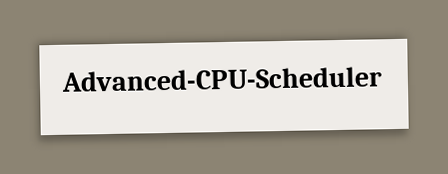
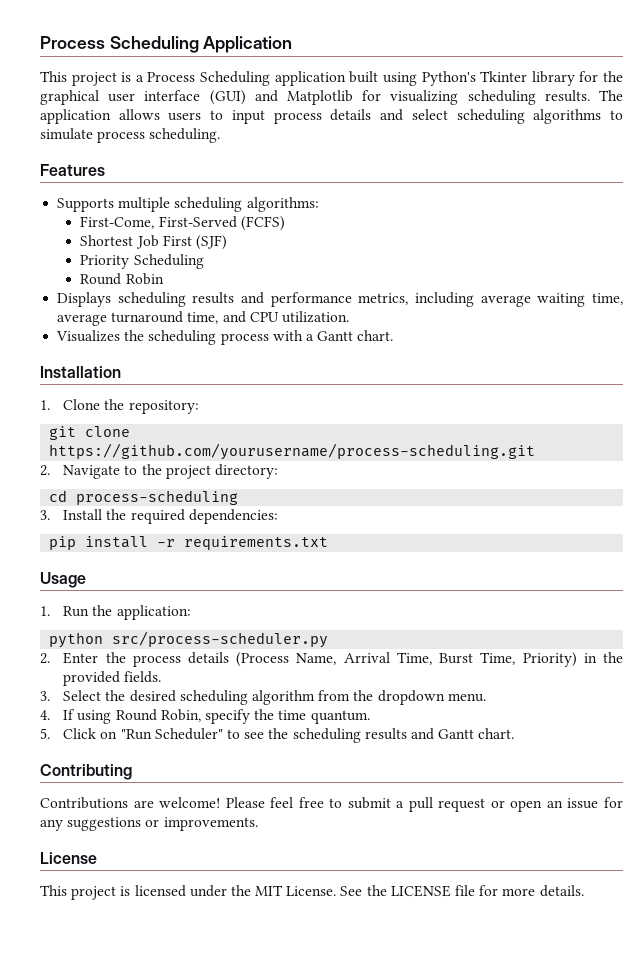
[61,66,383,92] Advanced-CPU-Scheduler -> [40,36,293,53] [40,71,624,86] [40,90,623,105] [40,109,624,124] [40,128,221,143] [40,164,105,176] [57,197,319,212] [80,216,285,231] [80,235,227,250] [80,254,204,269] [80,273,164,285] [57,292,623,307] [57,311,349,326] [56,330,394,345] [40,366,121,378] [40,399,199,414] [49,426,131,440] [49,443,536,460] [40,464,279,479] [49,490,239,505] [40,509,278,524] [49,536,329,550] [40,572,86,588] [40,605,191,620] [49,631,329,648] [40,652,623,667] [63,671,162,686] [40,690,486,705] [40,709,370,724] [40,728,515,743] [40,764,132,780] [40,797,624,812] [40,817,258,831] [40,852,97,864] [40,885,584,900] Process Scheduling Application // This project is a Process Scheduling application built using Python's Tkinter library for the graphical user interface (GUI) and Matplotlib for visualizing scheduling results. The application allows users to input process details and select scheduling algorithms to simulate process scheduling. // Features // Supports multiple scheduling algorithms: // First-Come, First-Served (FCFS) // Shortest Job First (SJF) // Priority Scheduling // Round Robin // Displays scheduling results and performance metrics, including average waiting time, average turnaround time, and CPU utilization. // Visualizes the scheduling process with a Gantt chart. // Installation // 1. Clone the repository: // git clone https://github.com/yourusername/process-scheduling.git // 2. Navigate to the project directory: // cd process-scheduling // 3. Install the required dependencies: // pip install -r requirements.txt // Usage // 1. Run the application: // python src/process-scheduler.py // 2. Enter the process details (Process Name, Arrival Time, Burst Time, Priority) in the provided fields. // 3. Select the desired scheduling algorithm from the dropdown menu. // 4. If using Round Robin, specify the time quantum. // 5. Click on "Run Scheduler" to see the scheduling results and Gantt chart. // Contributing // Contributions are welcome! Please feel free to submit a pull request or open an issue for any suggestions or improvements. // License // This project is licensed under the MIT License. See the LICENSE file for more details.

